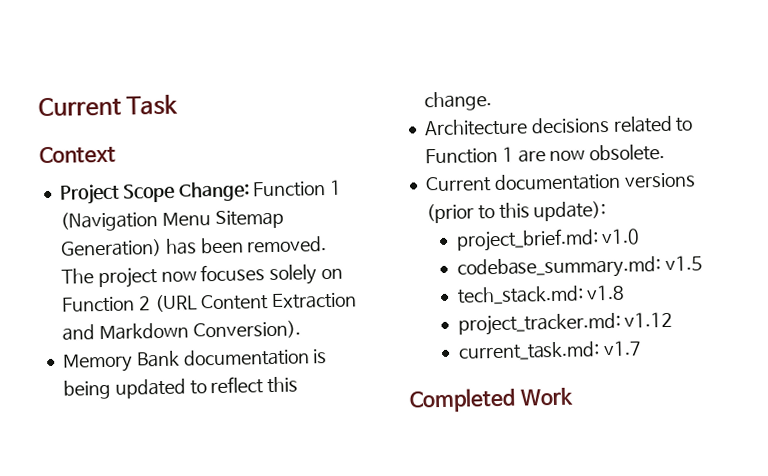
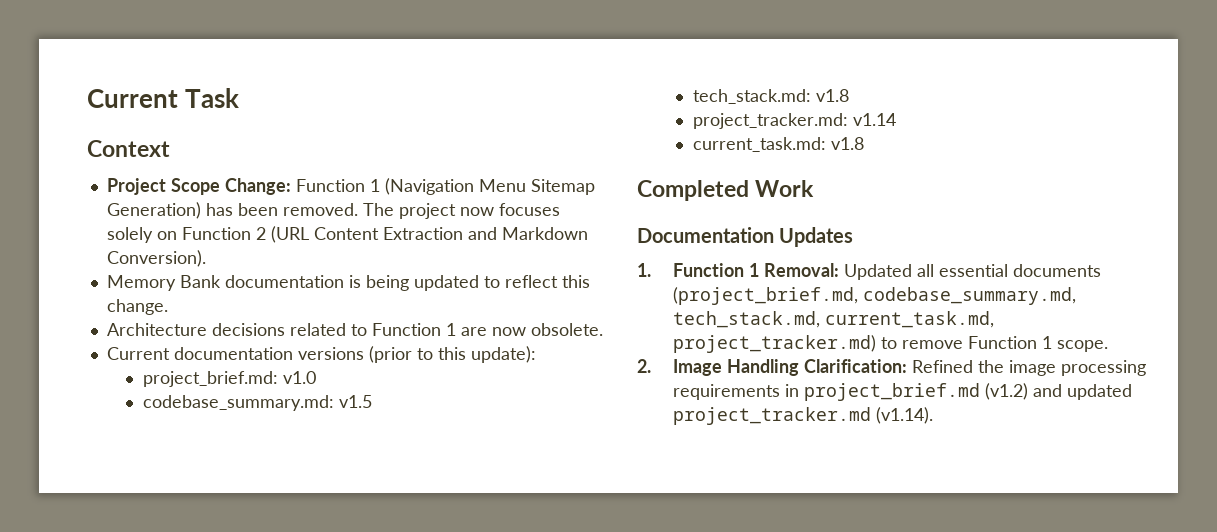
[624,311,674,328] v1.12 -> [852,113,896,126] v1.14
[603,340,643,357] v1.7 -> [830,137,864,150] v1.8
(573, 396) none -> [637,227,854,247] [637,263,1101,280] [672,287,1076,305] [672,311,994,328] [672,335,1108,353] [637,359,1146,376] [672,383,1132,401] [672,407,933,425] // Documentation Updates // 1. Function 1 Removal: Updated all essential documents (project_brief.md, codebase_summary.md, tech_stack.md, current_task.md, project_tracker.md) to remove Function 1 scope. // 2. Image Handling Clarification: Refined the image processing requirements in project_brief.md (v1.2) and updated project_tracker.md (v1.14).

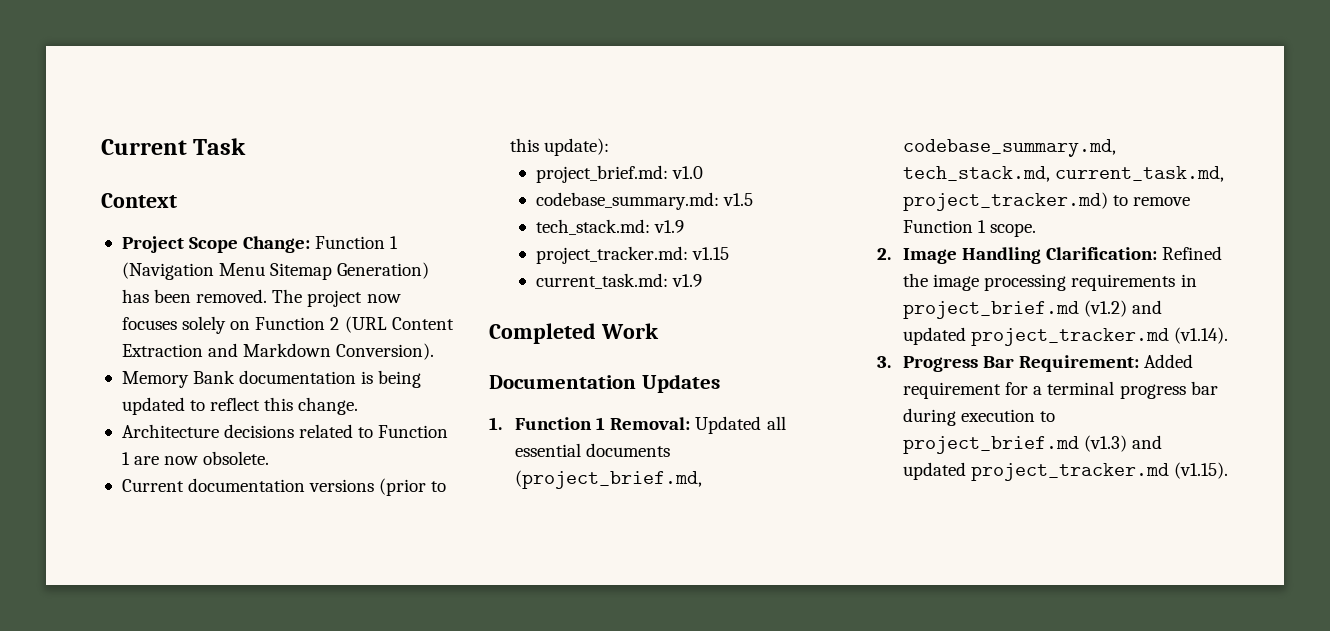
[815,89,849,102] v1.8 -> [654,220,685,233] v1.9
[852,113,896,126] v1.14 -> [692,247,730,260] v1.15
[830,137,864,150] v1.8 -> [672,274,703,287] v1.9
(933, 415) none -> [877,354,1194,372] [903,381,1218,399] [903,408,1056,426] [903,435,1163,454] [903,462,1229,481] // 3. Progress Bar Requirement: Added requirement for a terminal progress bar during execution to project_brief.md (v1.3) and updated project_tracker.md (v1.15).

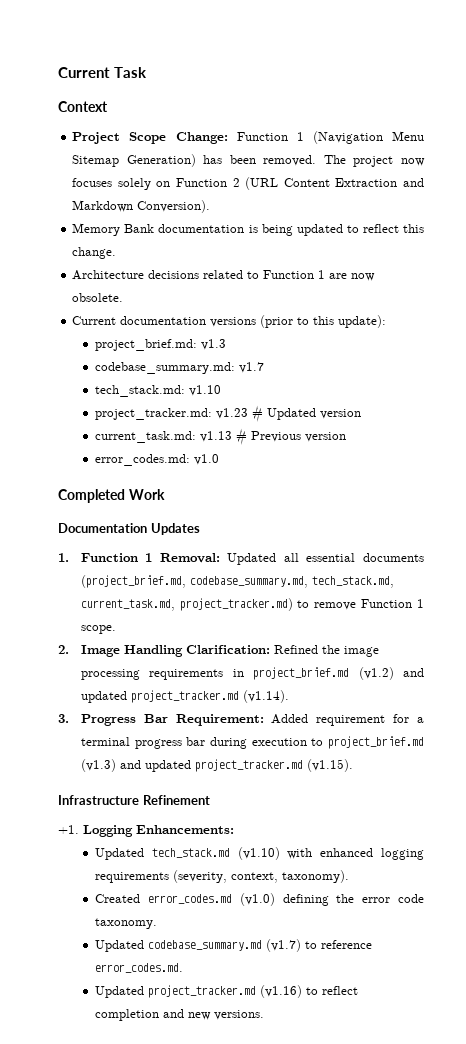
[672,166,704,179] v1.0 -> [201,339,227,350] v1.3
[723,193,754,206] v1.5 -> [239,362,265,373] v1.7
[654,220,685,233] v1.9 -> [189,385,222,396] v1.10
[692,247,730,260] [535,273,703,289] v1.15 // current_task.md: v1.9 -> [216,405,362,422] [95,428,347,445] [95,454,220,466] v1.23 # Updated version // current_task.md: v1.13 # Previous version // error_codes.md: v1.0
(1229, 470) none -> [58,795,210,805] [58,825,234,837] [95,847,424,860] [95,870,350,883] [95,893,424,906] [95,918,158,929] [95,939,373,952] [95,963,184,973] [95,985,359,998] [95,1009,265,1021] // Infrastructure Refinement // +1. Logging Enhancements: // Updated tech_stack.md (v1.10) with enhanced logging requirements (severity, context, taxonomy). // Created error_codes.md (v1.0) defining the error code taxonomy. // Updated codebase_summary.md (v1.7) to reference error_codes.md. // Updated project_tracker.md (v1.16) to reflect completion and new versions.

